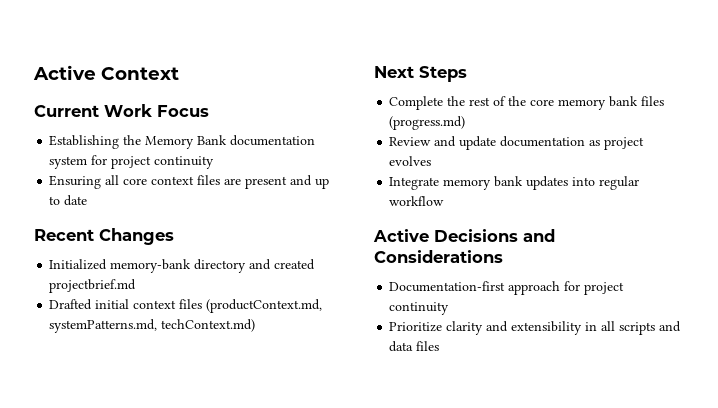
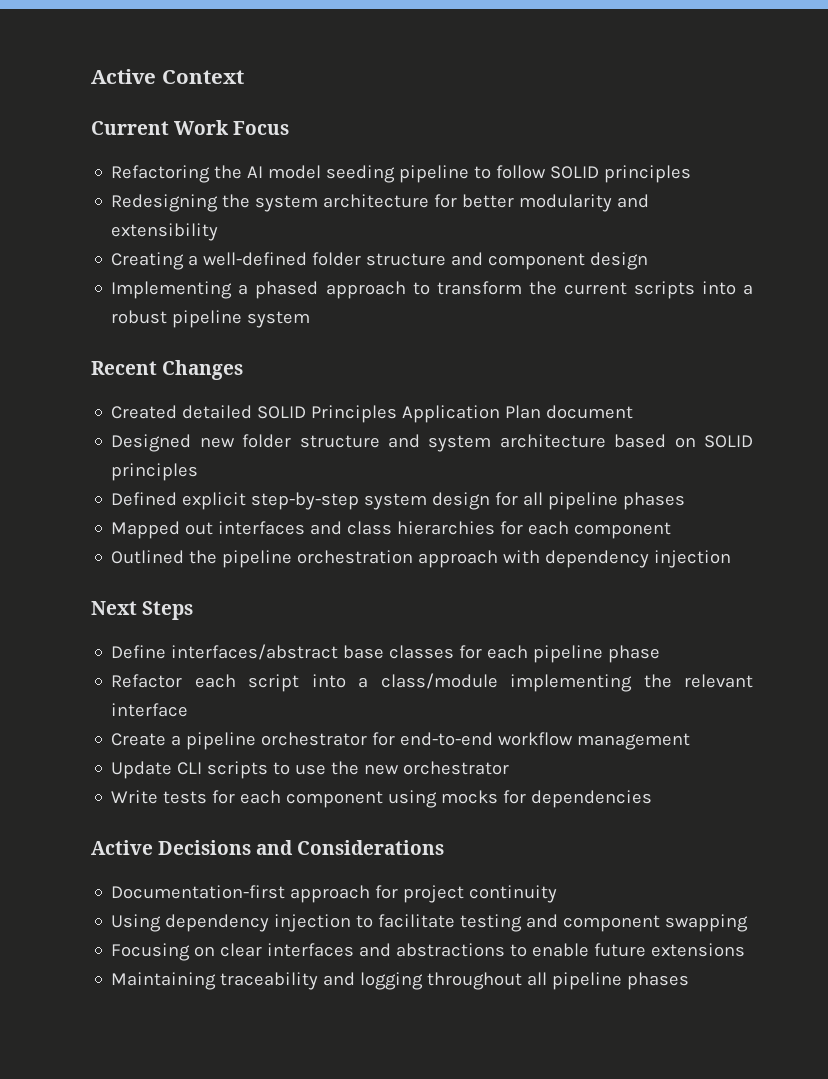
[49,135,316,149] [49,155,215,169] [49,175,330,189] [49,195,88,206] [34,228,174,245] [49,259,316,273] [49,279,137,293] [49,299,323,313] [49,319,256,333] [374,66,467,82] [389,96,665,110] [389,116,466,130] [389,136,645,150] [389,156,432,166] [389,176,640,190] [389,196,445,206] Establishing the Memory Bank documentation system for project continuity // Ensuring all core context files are present and up to date // Recent Changes // Initialized memory-bank directory and created projectbrief.md // Drafted initial context files (productContext.md, systemPatterns.md, techContext.md) // Next Steps // Complete the rest of the core memory bank files (progress.md) // Review and update documentation as project evolves // Integrate memory bank updates into regular workflow -> [111,165,692,183] [111,194,650,212] [111,223,219,241] [111,252,649,270] [111,281,753,299] [111,310,311,328] [91,360,244,380] [111,405,634,423] [111,434,753,452] [111,463,199,481] [111,492,686,510] [111,521,672,539] [111,550,732,568] [91,601,194,620] [111,644,661,663] [111,673,753,692] [111,703,189,717] [111,732,691,750] [111,761,510,779] [111,790,653,808] Refactoring the AI model seeding pipeline to follow SOLID principles // Redesigning the system architecture for better modularity and extensibility // Creating a well-defined folder structure and component design // Implementing a phased approach to transform the current scripts into a robust pipeline system // Recent Changes // Created detailed SOLID Principles Application Plan document // Designed new folder structure and system architecture based on SOLID principles // Defined explicit step-by-step system design for all pipeline phases // Mapped out interfaces and class hierarchies for each component // Outlined the pipeline orchestration approach with dependency injection // Next Steps // Define interfaces/abstract base classes for each pipeline phase // Refactor each script into a class/module implementing the relevant interface // Create a pipeline orchestrator for end-to-end workflow management // Update CLI scripts to use the new orchestrator // Write tests for each component using mocks for dependencies
[389,321,682,335] [389,341,440,352] Prioritize clarity and extensibility in all scripts and data files -> [111,914,749,932] [111,943,746,961] [111,972,690,990] Using dependency injection to facilitate testing and component swapping // Focusing on clear interfaces and abstractions to enable future extensions // Maintaining traceability and logging throughout all pipeline phases

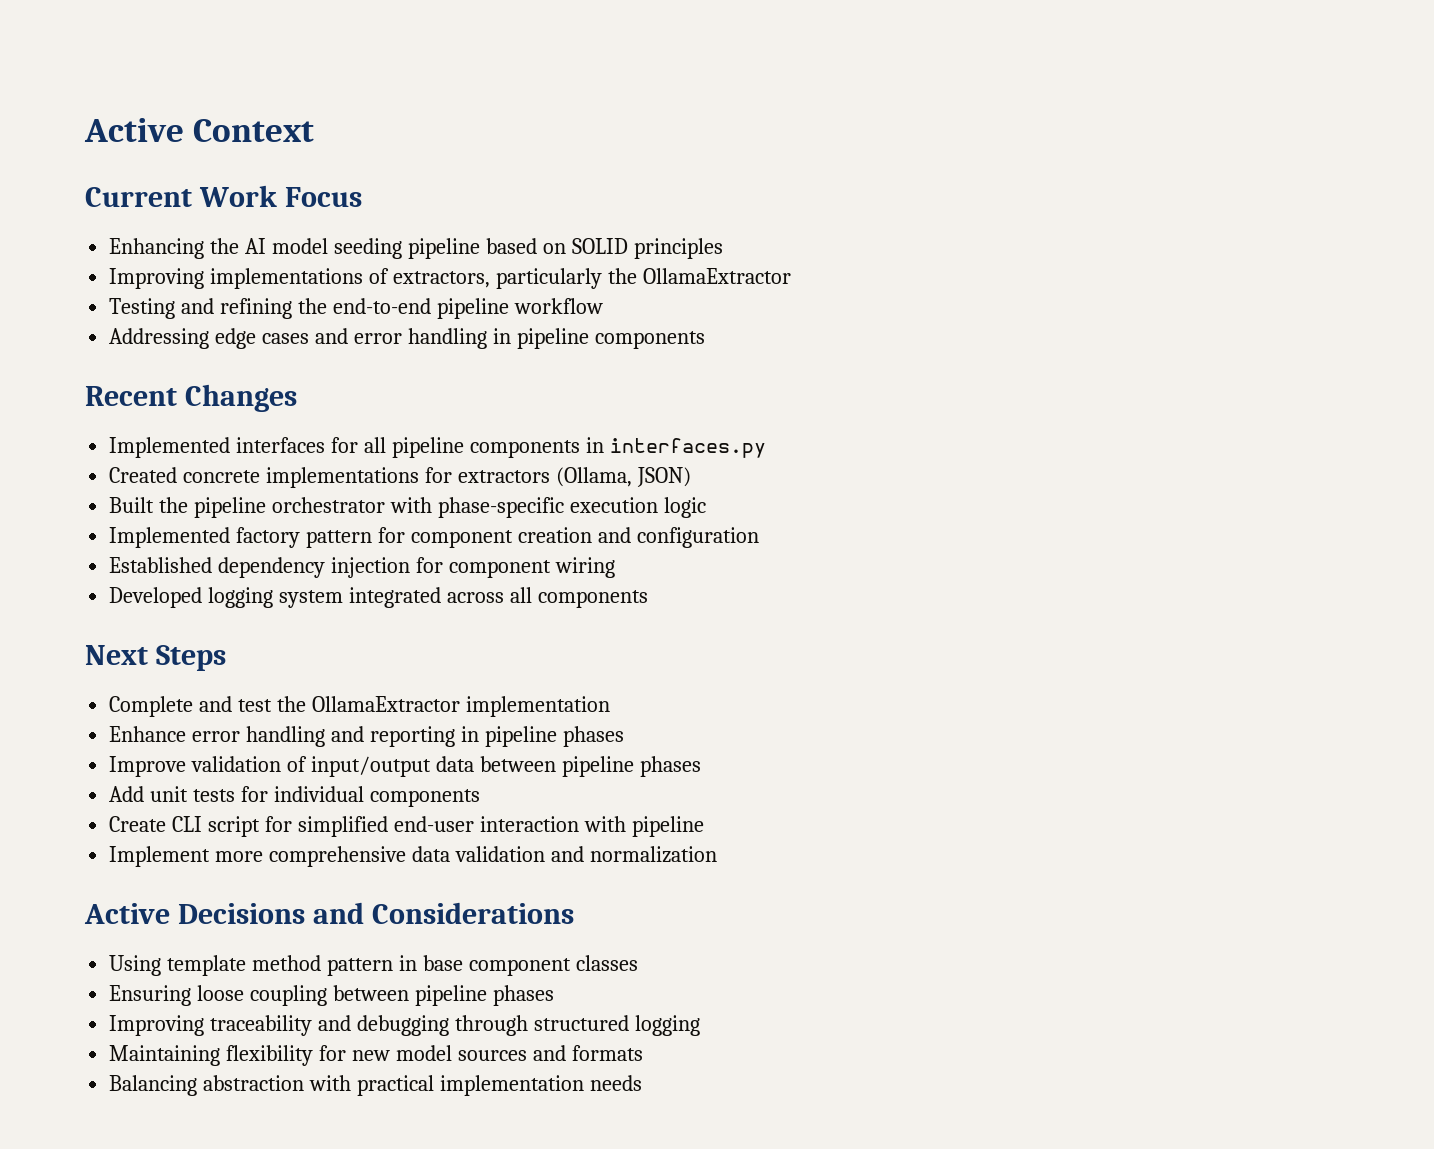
[111,165,211,183] Refactoring -> [109,238,205,259] Enhancing
[474,165,692,183] [111,194,650,212] [111,223,219,241] [111,252,649,270] [111,281,753,299] [111,310,311,328] [91,360,244,380] [111,405,634,423] [111,434,753,452] [111,463,199,481] [111,492,686,510] [111,521,672,539] [111,550,732,568] [91,601,194,620] [111,644,661,663] [111,673,753,692] [111,703,189,717] [111,732,691,750] [111,761,510,779] [111,790,653,808] [91,840,445,855] [111,885,558,903] [111,914,749,932] [111,943,746,961] [111,972,690,990] to follow SOLID principles // Redesigning the system architecture for better modularity and extensibility // Creating a well-defined folder structure and component design // Implementing a phased approach to transform the current scripts into a robust pipeline system // Recent Changes // Created detailed SOLID Principles Application Plan document // Designed new folder structure and system architecture based on SOLID principles // Defined explicit step-by-step system design for all pipeline phases // Mapped out interfaces and class hierarchies for each component // Outlined the pipeline orchestration approach with dependency injection // Next Steps // Define interfaces/abstract base classes for each pipeline phase // Refactor each script into a class/module implementing the relevant interface // Create a pipeline orchestrator for end-to-end workflow management // Update CLI scripts to use the new orchestrator // Write tests for each component using mocks for dependencies // Active Decisions and Considerations // Documentation-first approach for project continuity // Using dependency injection to facilitate testing and component swapping // Focusing on clear interfaces and abstractions to enable future extensions // Maintaining traceability and logging throughout all pipeline phases -> [485,238,723,259] [109,268,791,289] [109,298,603,319] [109,328,705,349] [85,384,297,412] [109,437,766,458] [109,467,691,488] [109,497,706,518] [109,527,759,548] [109,557,615,578] [109,587,648,608] [85,645,226,671] [109,696,610,717] [109,726,624,747] [109,756,701,777] [109,786,480,807] [109,816,704,837] [109,846,717,867] [84,902,574,924] [109,955,638,976] [109,985,554,1006] [109,1015,700,1036] [109,1045,643,1066] [109,1075,642,1096] based on SOLID principles // Improving implementations of extractors, particularly the OllamaExtractor // Testing and refining the end-to-end pipeline workflow // Addressing edge cases and error handling in pipeline components // Recent Changes // Implemented interfaces for all pipeline components in interfaces.py // Created concrete implementations for extractors (Ollama, JSON) // Built the pipeline orchestrator with phase-specific execution logic // Implemented factory pattern for component creation and configuration // Established dependency injection for component wiring // Developed logging system integrated across all components // Next Steps // Complete and test the OllamaExtractor implementation // Enhance error handling and reporting in pipeline phases // Improve validation of input/output data between pipeline phases // Add unit tests for individual components // Create CLI script for simplified end-user interaction with pipeline // Implement more comprehensive data validation and normalization // Active Decisions and Considerations // Using template method pattern in base component classes // Ensuring loose coupling between pipeline phases // Improving traceability and debugging through structured logging // Maintaining flexibility for new model sources and formats // Balancing abstraction with practical implementation needs

